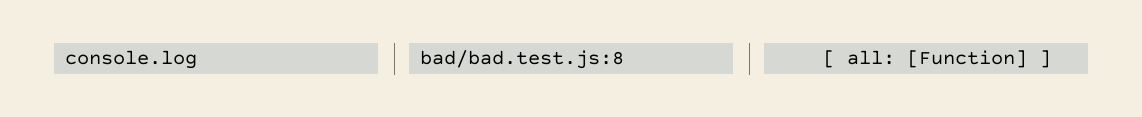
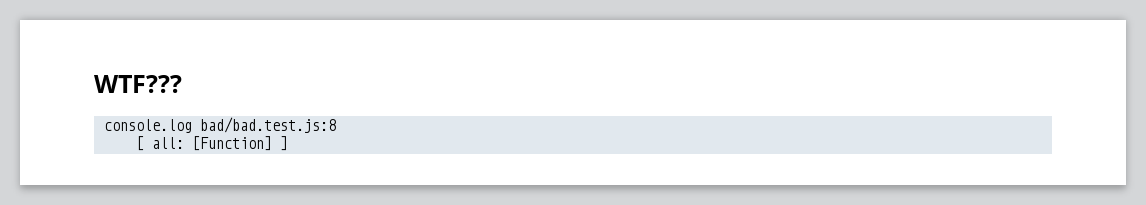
(65, 59) none -> [94,75,182,93] WTF??? //

